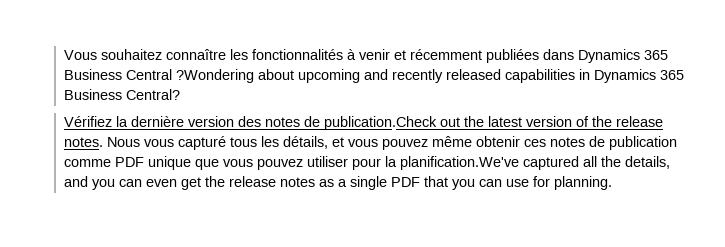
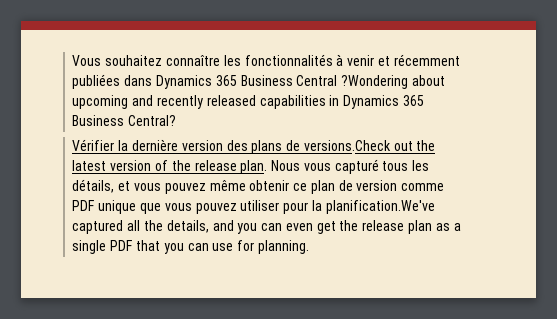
[63,116,112,127] Vérifiez -> [72,139,115,151] Vérifier
[264,116,437,130] notes de publication.Check -> [251,140,391,154] plans de versions.Check
[63,137,103,147] notes. -> [240,160,268,174] plan.
[523,136,677,150] ces notes de publication -> [293,180,398,194] ce plan de version
[279,177,315,187] notes -> [408,220,433,234] plan

